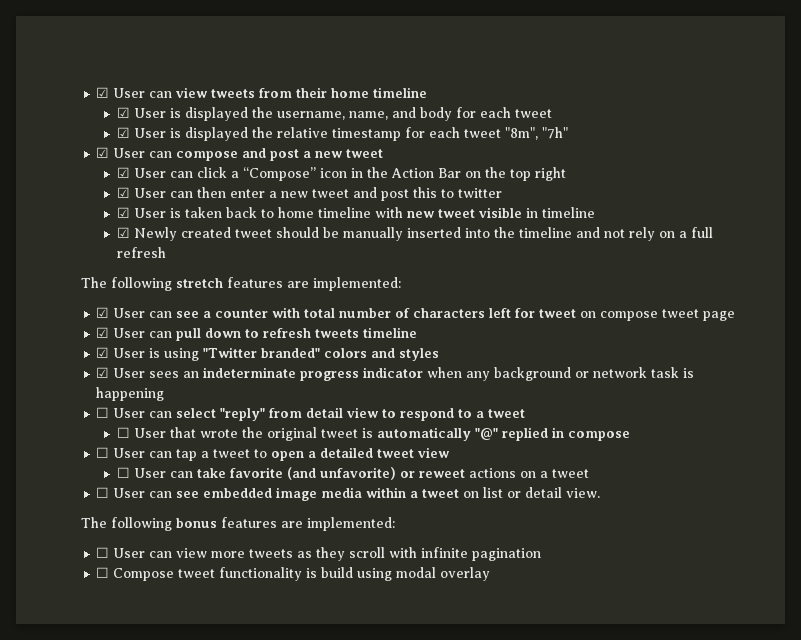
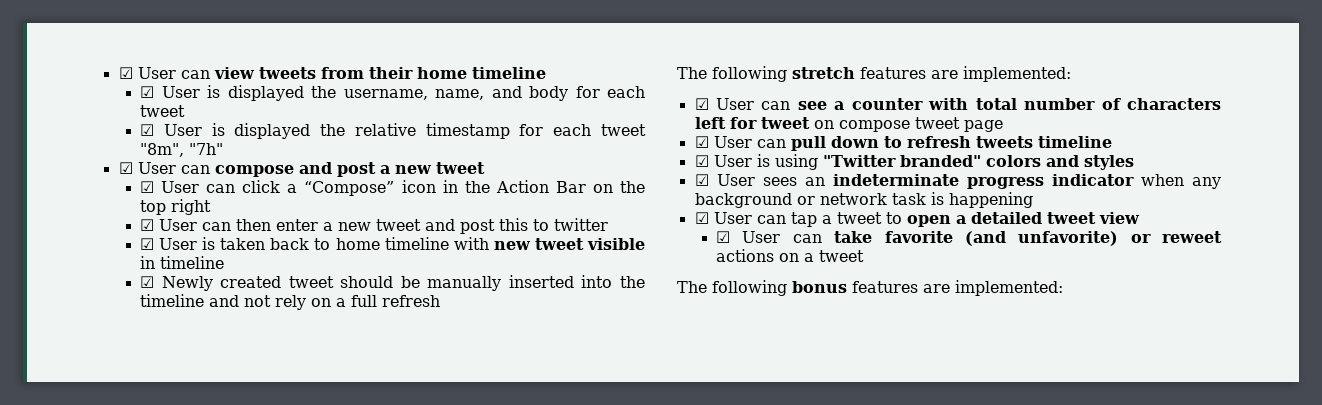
[96,407,526,421] [116,427,630,441] [96,447,110,458] ☐ User can select "reply" from detail view to respond to a tweet // ☐ User that wrote the original tweet is automatically "@" replied in compose // ☐ -> [694,212,709,224] ☑
[116,467,130,478] ☐ -> [715,231,730,243] ☑
[96,487,601,501] // ☐ User can see embedded image media within a tweet on list or detail view. -> (864, 256) none
[96,547,542,561] [96,567,491,581] // ☐ User can view more tweets as they scroll with infinite pagination // ☐ Compose tweet functionality is build using modal overlay -> (1063, 288) none

